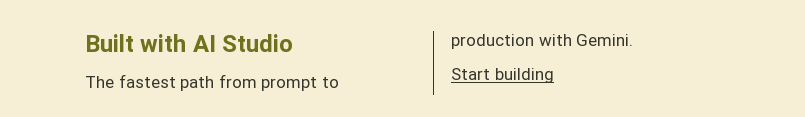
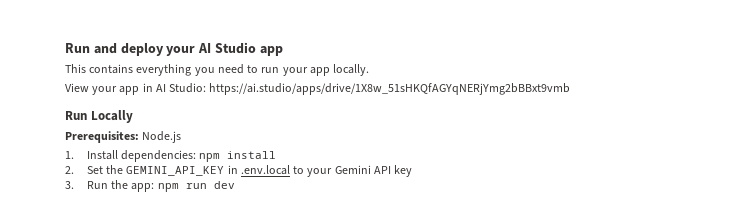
[85,34,294,52] [85,74,339,91] [451,34,634,49] [451,68,554,83] Built with AI Studio // The fastest path from prompt to production with Gemini. // Start building -> [65,42,283,56] [65,64,370,76] [65,83,571,95] [65,110,133,123] [65,131,182,143] [65,150,277,162] [65,165,413,177] [65,180,235,192] Run and deploy your AI Studio app // This contains everything you need to run your app locally. // View your app in AI Studio: https://ai.studio/apps/drive/1X8w_51sHKQfAGYqNERjYmg2bBBxt9vmb // Run Locally // Prerequisites: Node.js // 1. Install dependencies: npm install // 2. Set the GEMINI_API_KEY in .env.local to your Gemini API key // 3. Run the app: npm run dev

